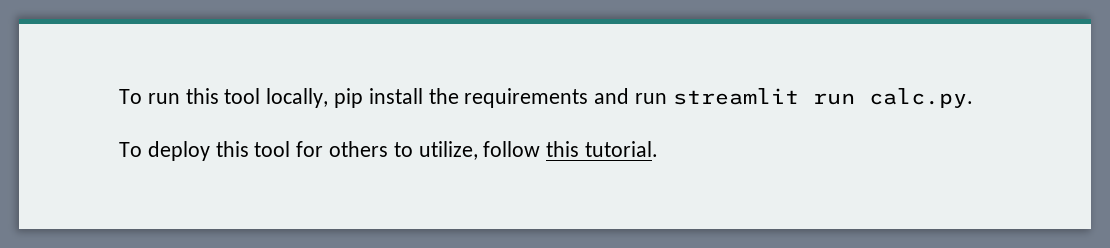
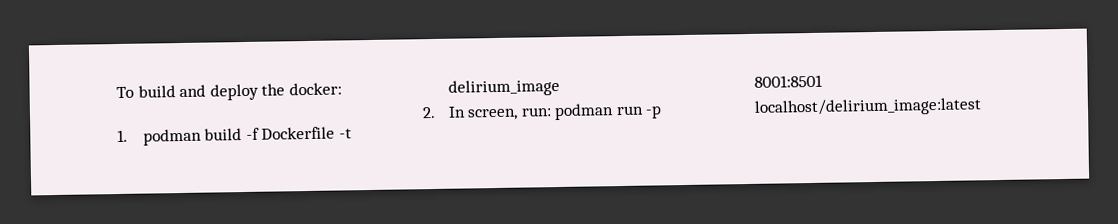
[119,88,973,108] [119,141,659,161] To run this tool locally, pip install the requirements and run streamlit run calc.py. // To deploy this tool for others to utilize, follow this tutorial. -> [116,82,342,101] [117,126,352,146] [447,78,560,97] [422,103,663,121] [753,74,823,88] [753,97,982,117] To build and deploy the docker: // 1. podman build -f Dockerfile -t delirium_image // 2. In screen, run: podman run -p 8001:8501 localhost/delirium_image:latest

